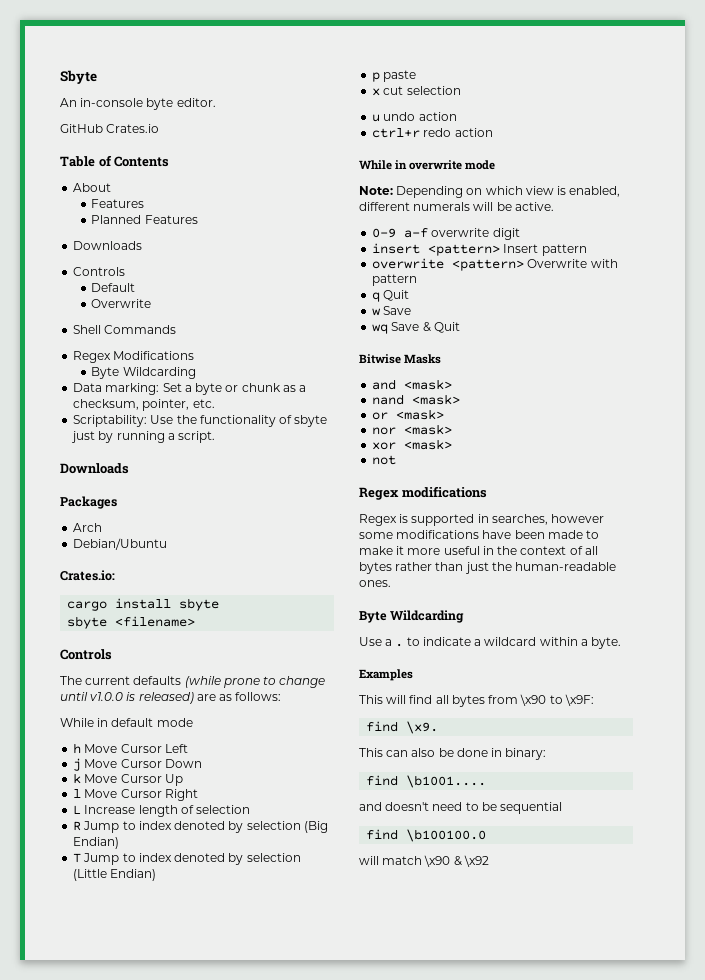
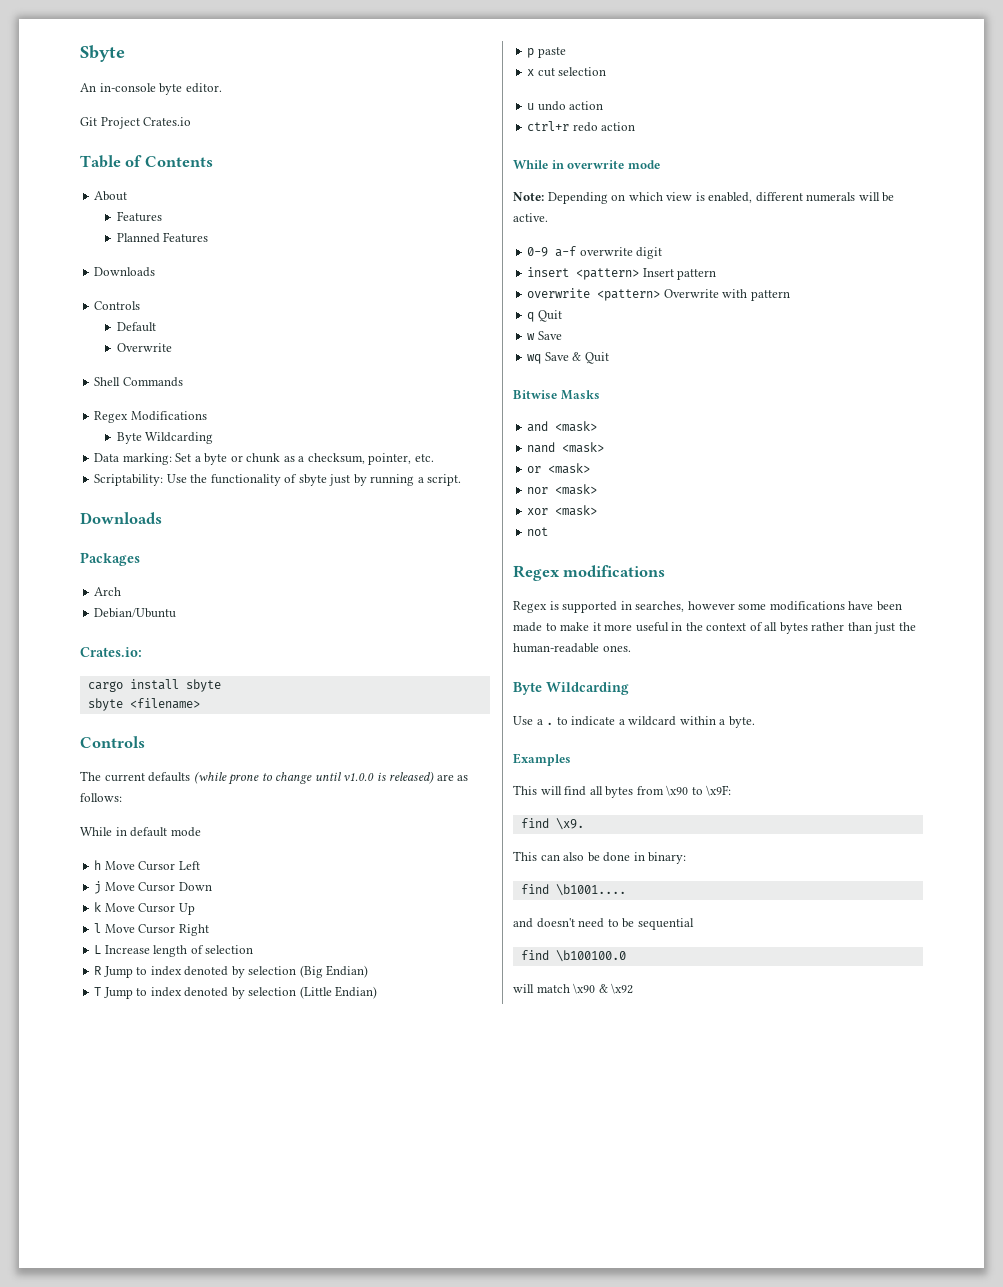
[60,124,103,133] GitHub -> [80,117,140,129] Git Project

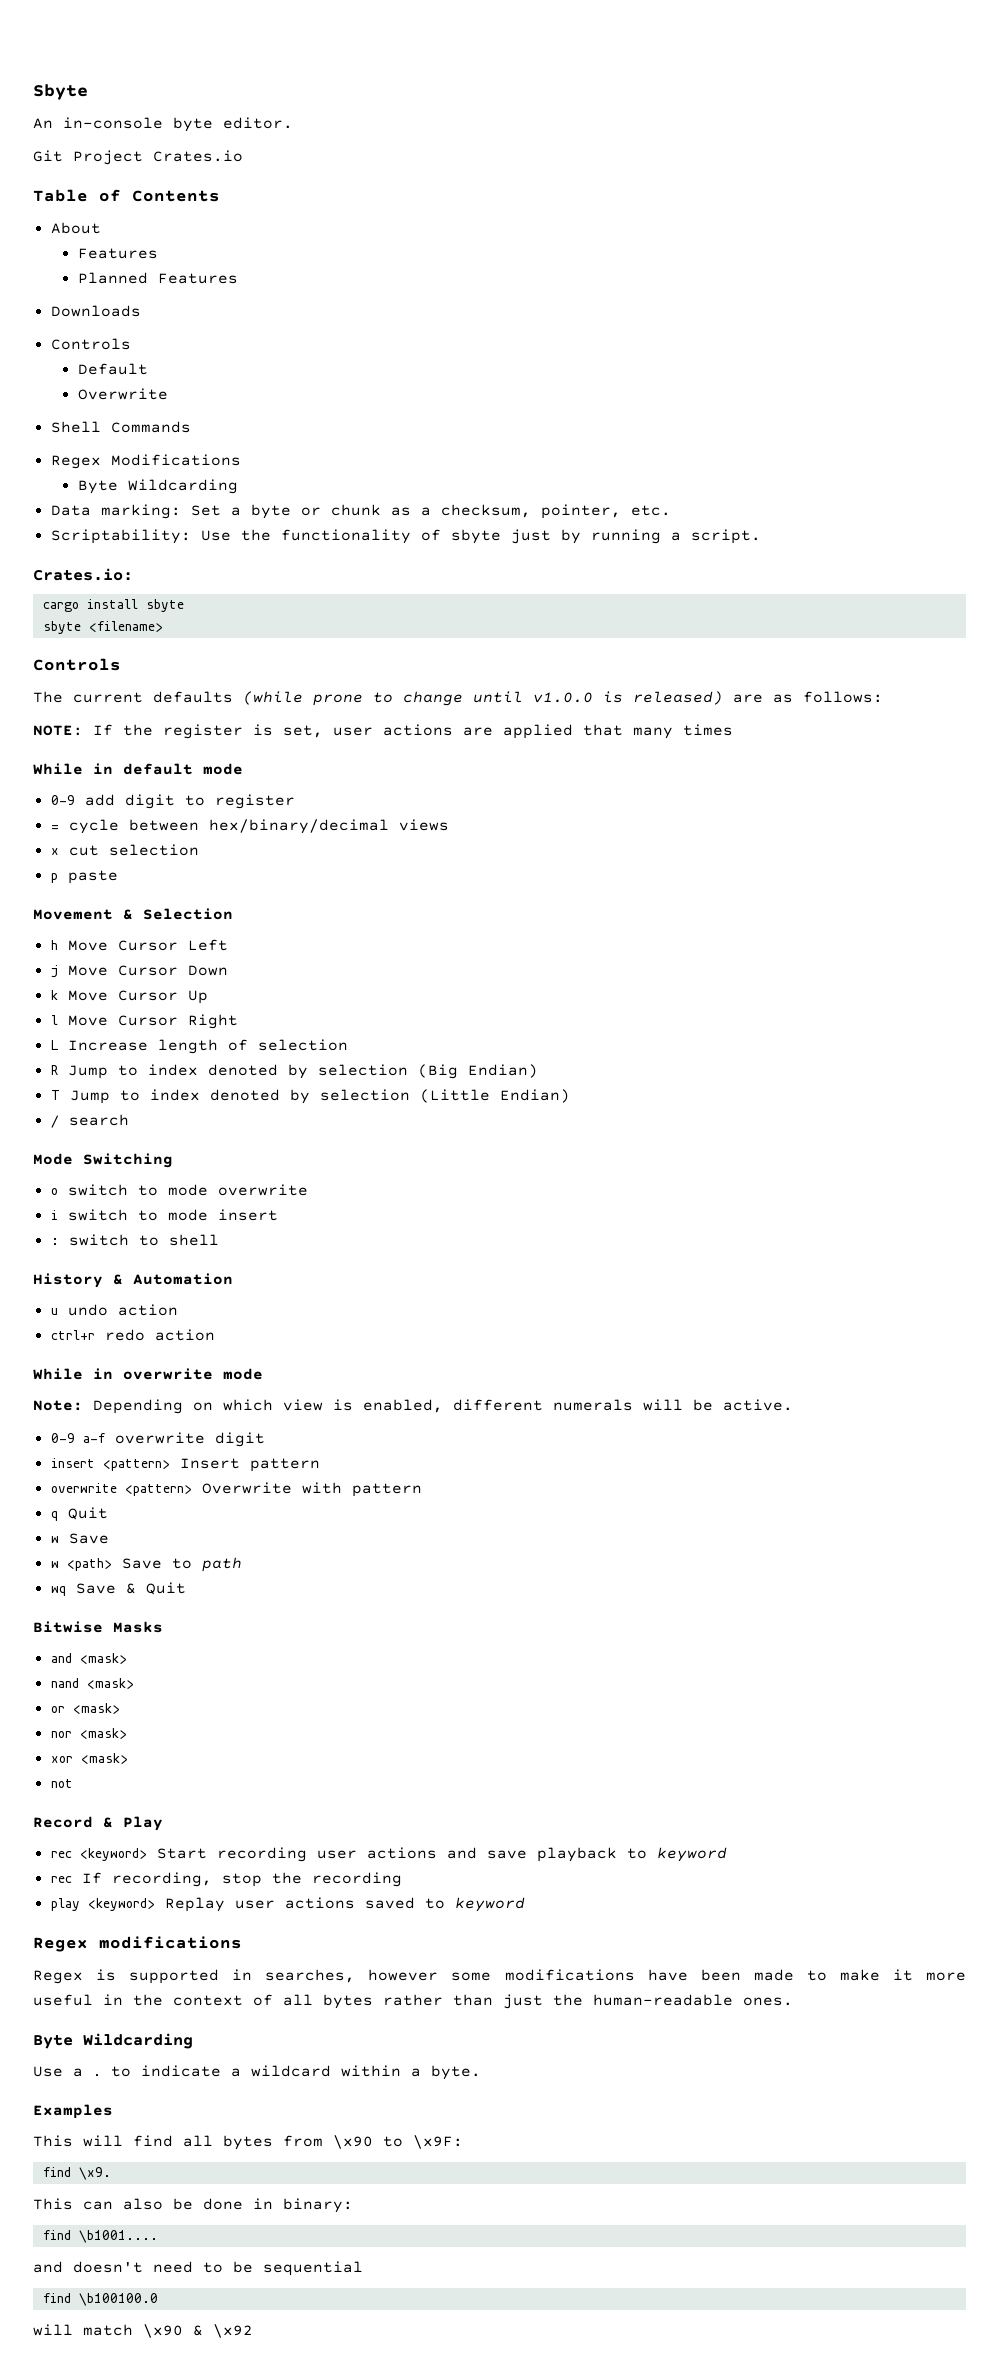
[80,512,162,524] [80,552,140,566] [94,587,122,596] [94,608,177,618] // Downloads // Packages // Arch // Debian/Ubuntu -> (761, 536) none
[80,827,201,837] While in default mode -> [33,724,733,739] [33,763,243,775] [50,794,295,809] [50,819,449,834] [50,844,199,856] [50,870,118,884] [33,908,233,920] NOTE: If the register is set, user actions are applied that many times // While in default mode // 0-9 add digit to register // = cycle between hex/binary/decimal views // x cut selection // p paste // Movement & Selection
[527,47,566,58] [527,67,607,77] p paste // x cut selection -> [50,1114,129,1128] [33,1153,173,1168] [50,1184,308,1196] [50,1209,278,1221] [50,1234,219,1246] [33,1273,233,1288] / search // Mode Switching // o switch to mode overwrite // i switch to mode insert // : switch to shell // History & Automation
(562, 335) none -> [50,1557,242,1572] // w <path> Save to path
(549, 531) none -> [33,1816,163,1831] [50,1847,727,1862] [50,1872,402,1887] [50,1897,525,1912] // Record & Play // rec <keyword> Start recording user actions and save playback to keyword // rec If recording, stop the recording // play <keyword> Replay user actions saved to keyword

